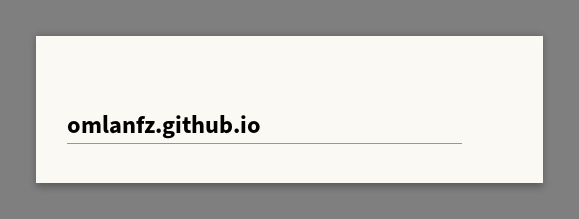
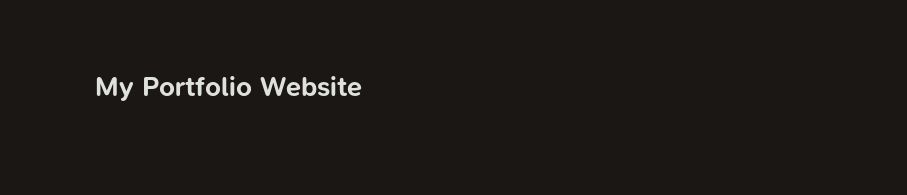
[67,115,261,139] omlanfz.github.io -> [95,76,362,101] My Portfolio Website

